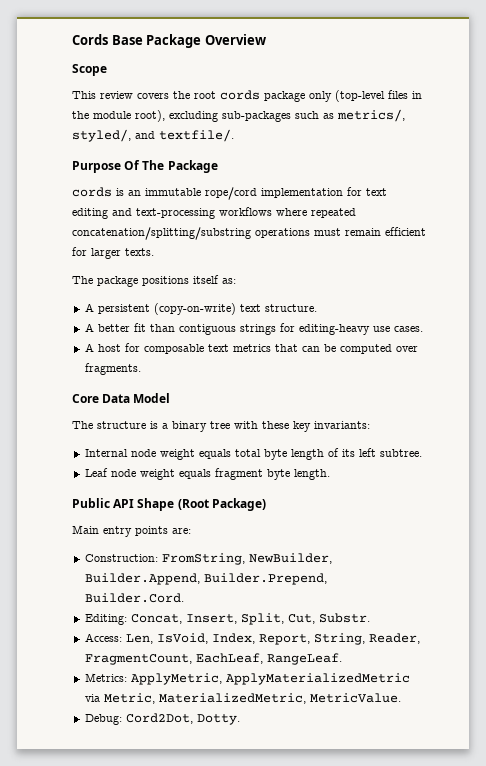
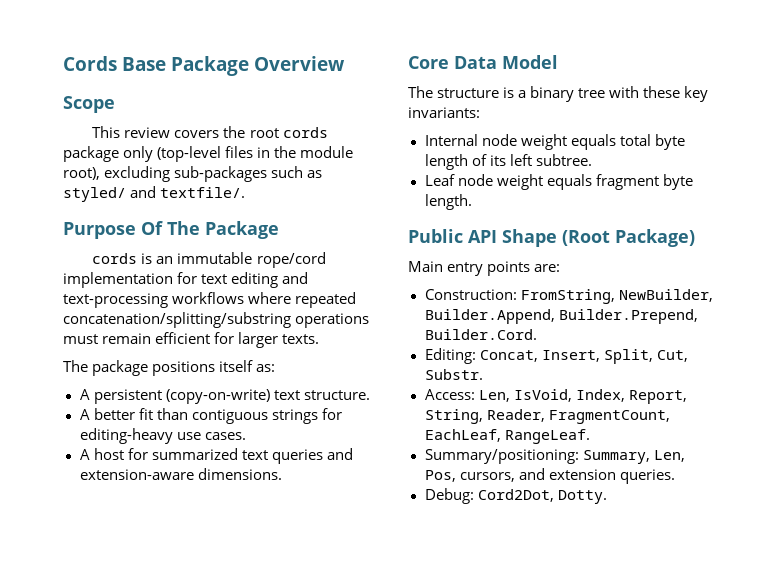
[337,109,405,122] [72,129,131,142] metrics/, styled/, -> [63,187,126,202] styled/
[143,344,418,354] [84,363,141,375] composable text metrics that can be computed over fragments. -> [151,448,353,464] [79,468,282,480] summarized text queries and extension-aware dimensions.
[84,673,410,685] [84,693,401,704] Metrics: ApplyMetric, ApplyMaterializedMetric via Metric, MaterializedMetric, MetricValue. -> [424,449,685,464] [424,468,675,484] Summary/positioning: Summary, Len, Pos, cursors, and extension queries.

